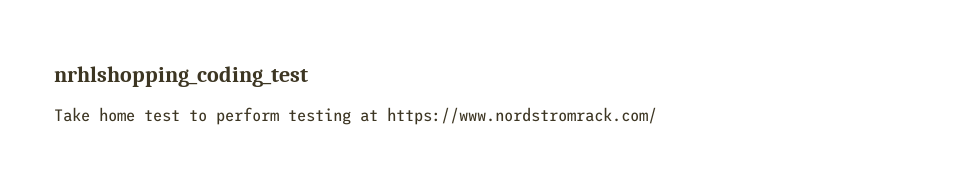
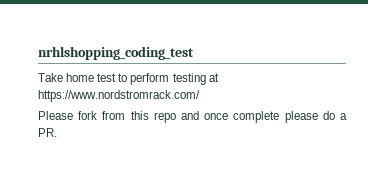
(657, 116) none -> [38,111,347,123] [38,128,57,137] // Please fork from this repo and once complete please do a PR.

